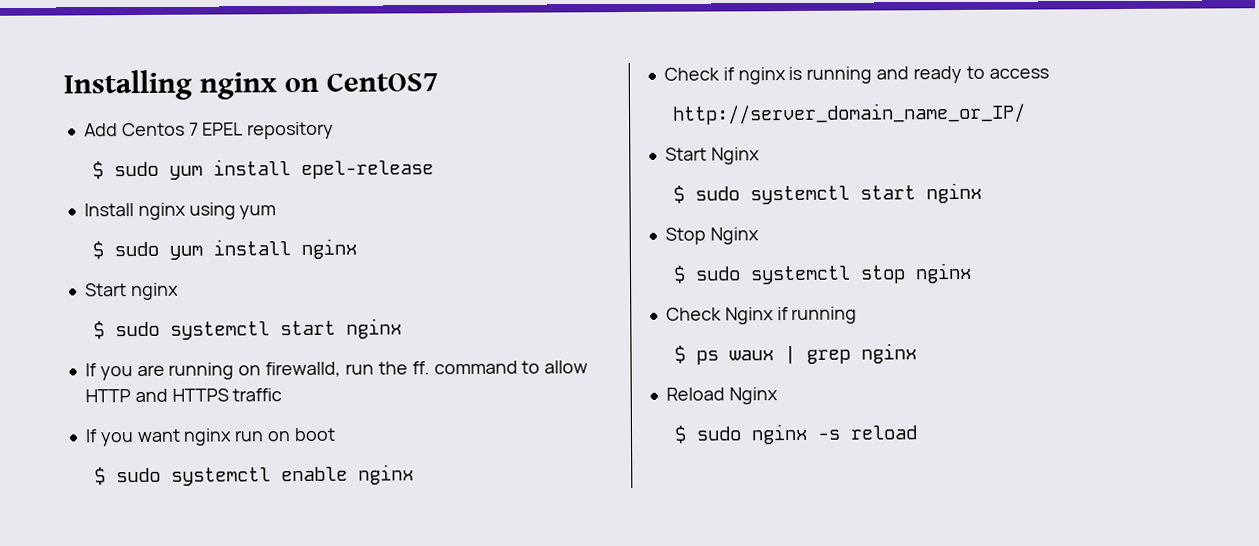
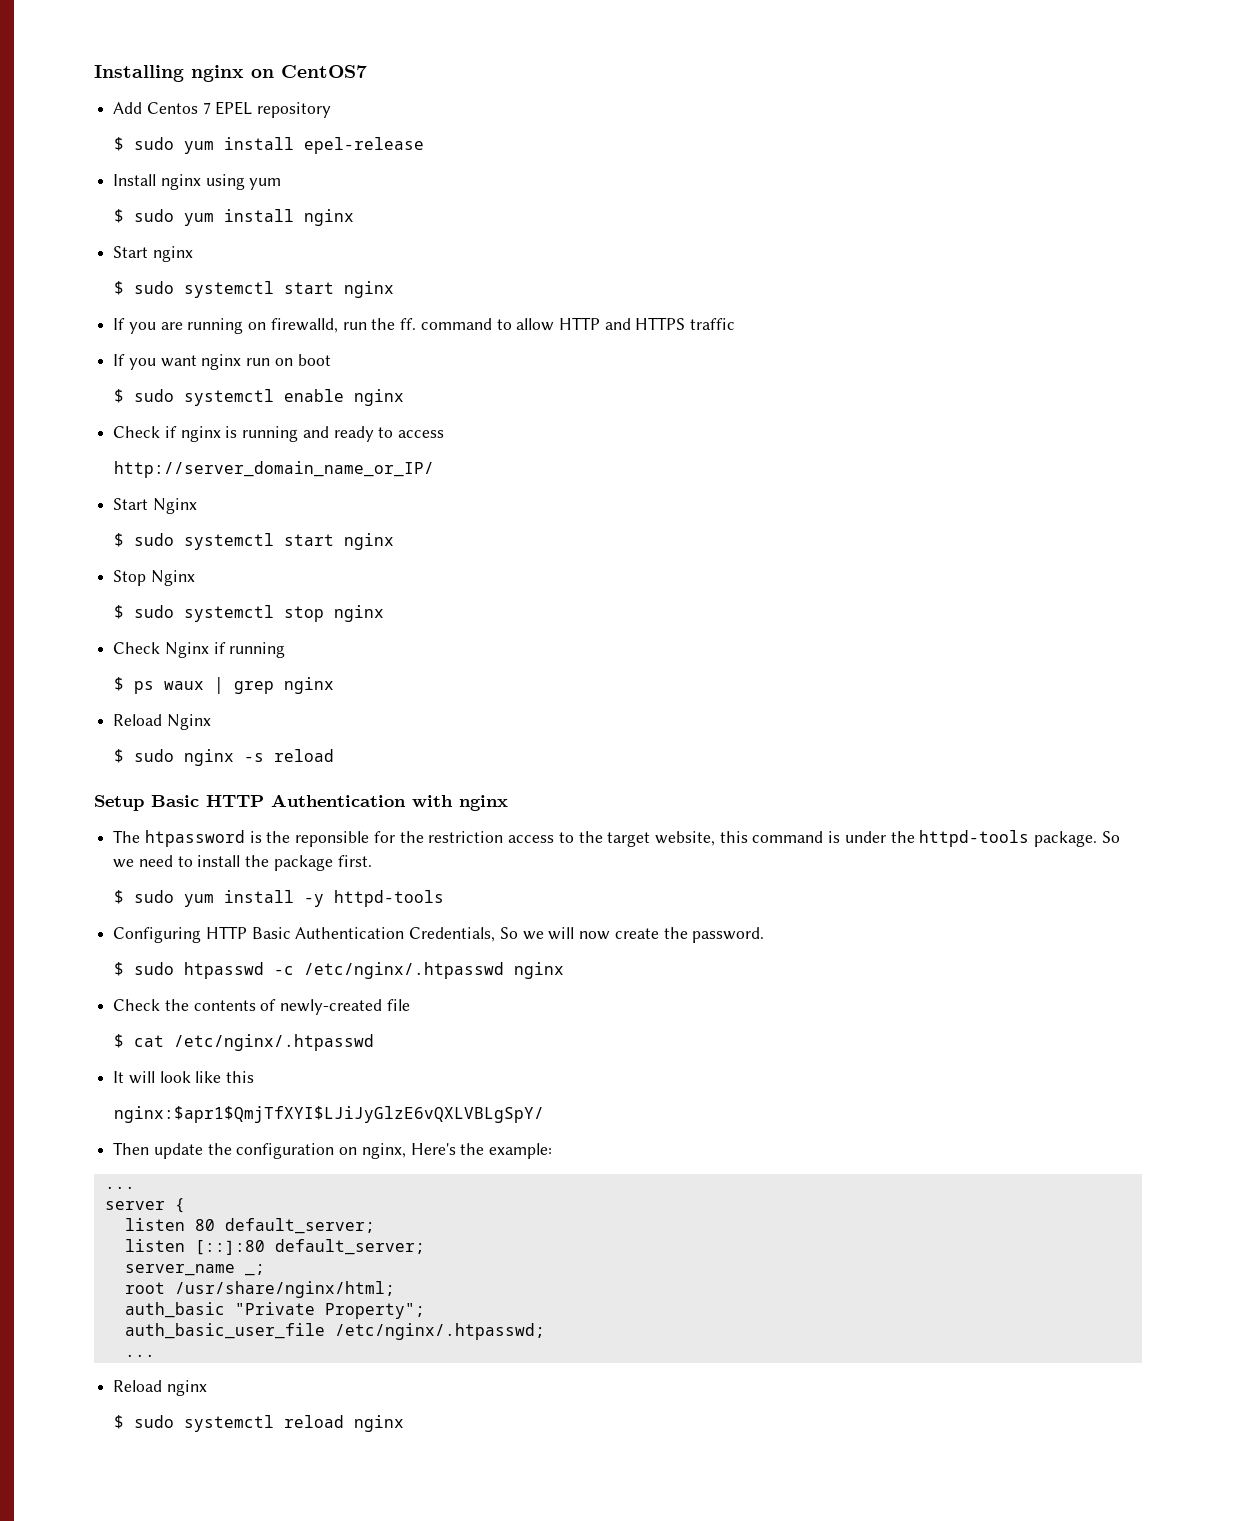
(919, 432) none -> [94,794,508,811] [113,830,1120,847] [113,855,372,871] [113,890,444,907] [113,926,765,943] [113,962,564,979] [113,999,410,1015] [113,1034,374,1051] [113,1071,255,1084] [113,1106,544,1123] [113,1142,553,1159] [104,1186,135,1189] [104,1198,185,1213] [124,1218,375,1234] [124,1239,425,1255] [124,1264,265,1276] [124,1281,395,1298] [124,1302,425,1319] [124,1323,545,1340] [124,1354,155,1357] [113,1380,207,1396] [113,1415,404,1432] // Setup Basic HTTP Authentication with nginx // The htpassword is the reponsible for the restriction access to the target website, this command is under the httpd-tools package. So we need to install the package first. // $ sudo yum install -y httpd-tools // Configuring HTTP Basic Authentication Credentials, So we will now create the password. // $ sudo htpasswd -c /etc/nginx/.htpasswd nginx // Check the contents of newly-created file // $ cat /etc/nginx/.htpasswd // It will look like this // nginx:$apr1$QmjTfXYI$LJiJyGlzE6vQXLVBLgSpY/ // Then update the configuration on nginx, Here's the example: // ... // server { // listen 80 default_server; // listen [::]:80 default_server; // server_name _; // root /usr/share/nginx/html; // auth_basic "Private Property"; // auth_basic_user_file /etc/nginx/.htpasswd; // ... // Reload nginx // $ sudo systemctl reload nginx

